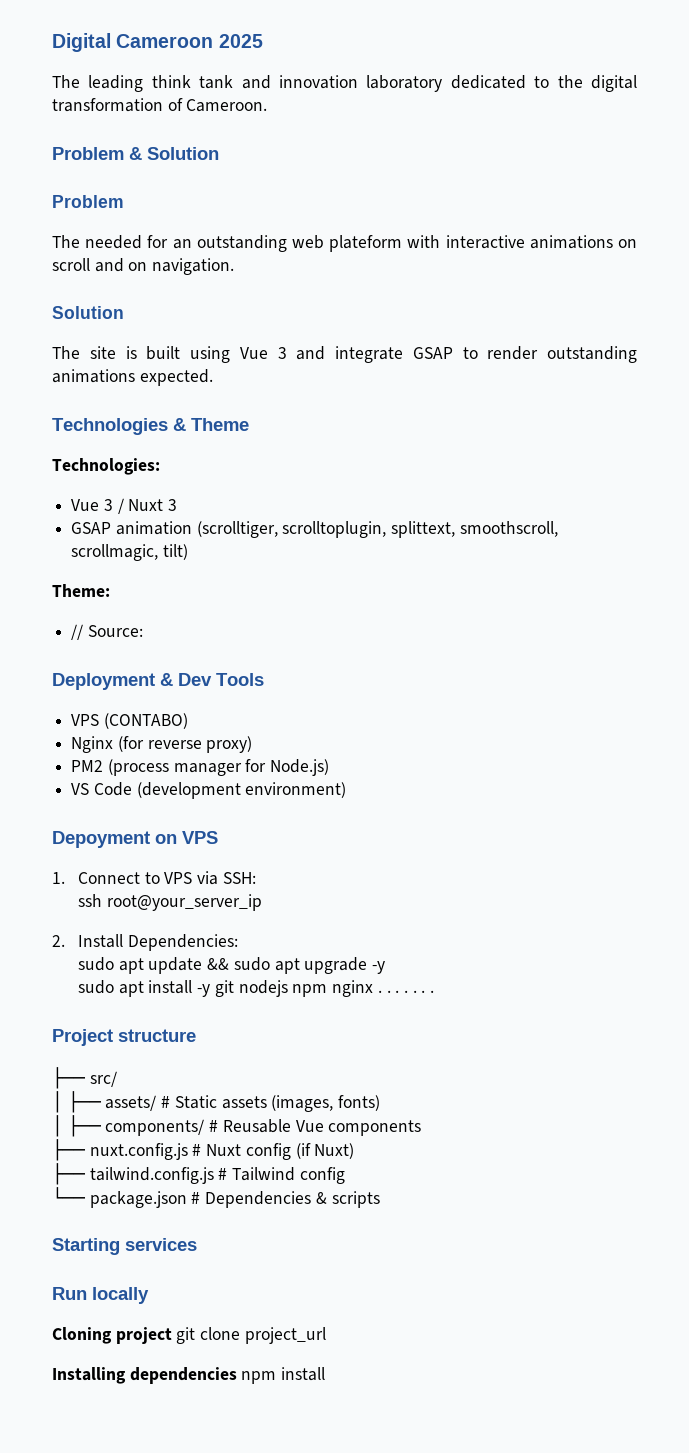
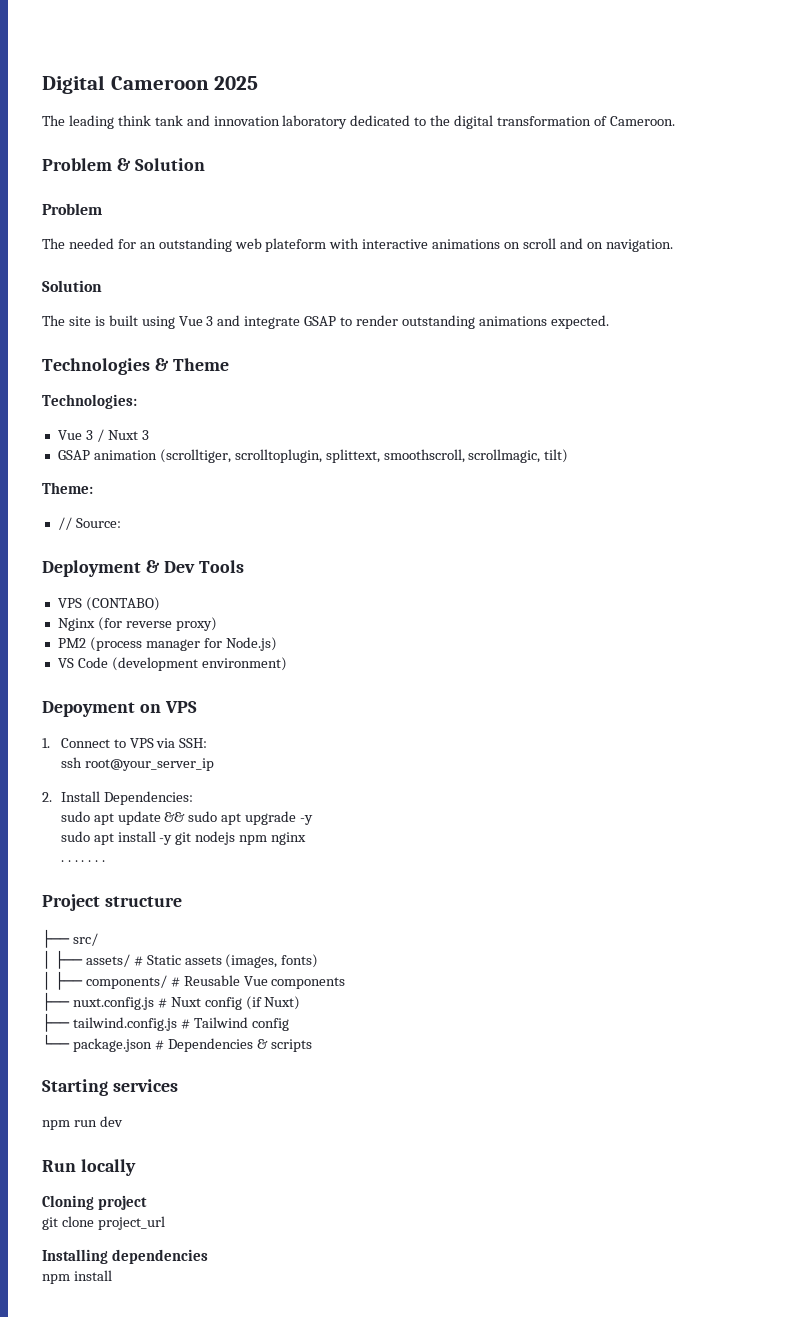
(374, 988) none -> (307, 838) //
(197, 1244) none -> [42,1116,123,1130] // npm run dev
(172, 1335) none -> (147, 1202) //
(237, 1375) none -> (208, 1256) //

